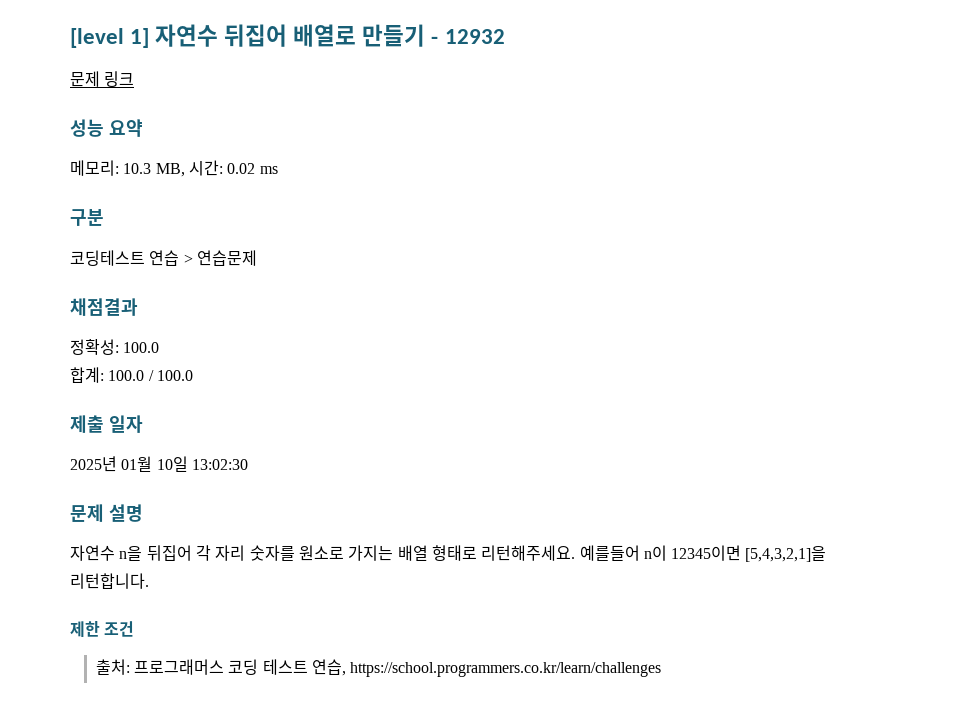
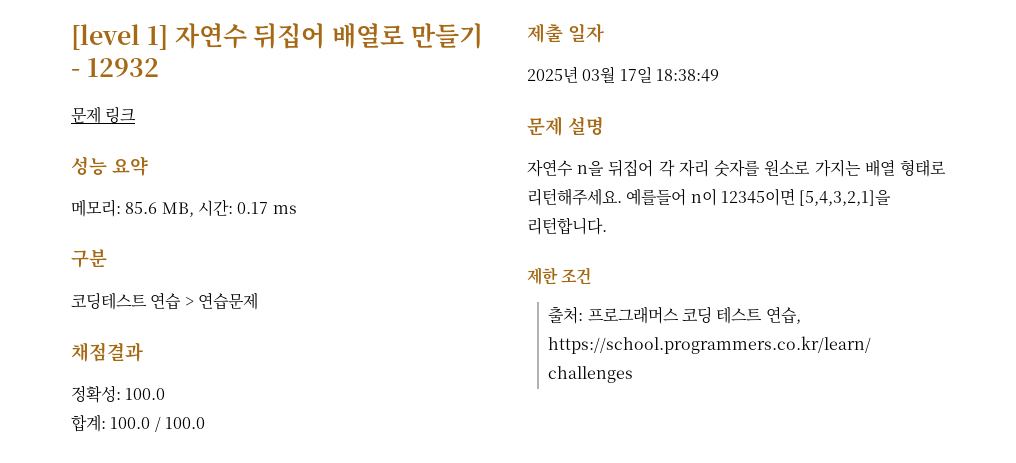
[123,163,152,174] 10.3 -> [125,202,158,214] 85.6
[227,163,256,174] 0.02 -> [237,202,269,214] 0.17
[121,456,248,472] 01월 10일 13:02:30 -> [582,66,719,83] 03월 17일 18:38:49

